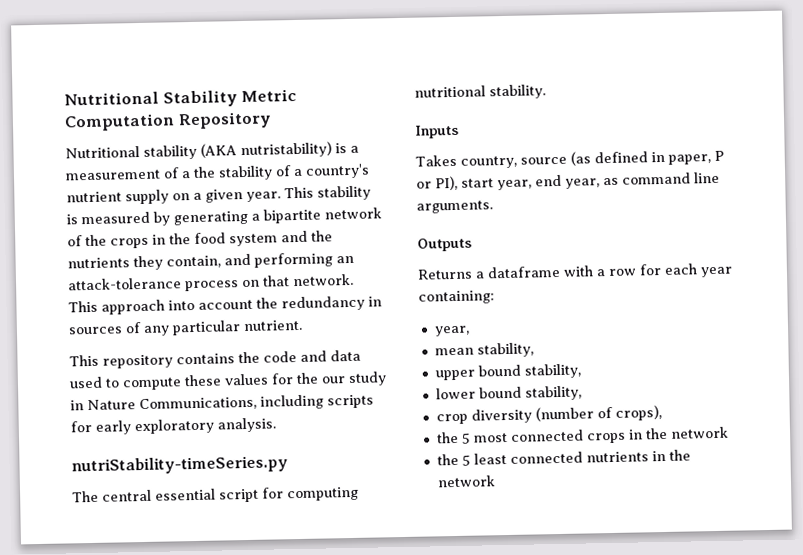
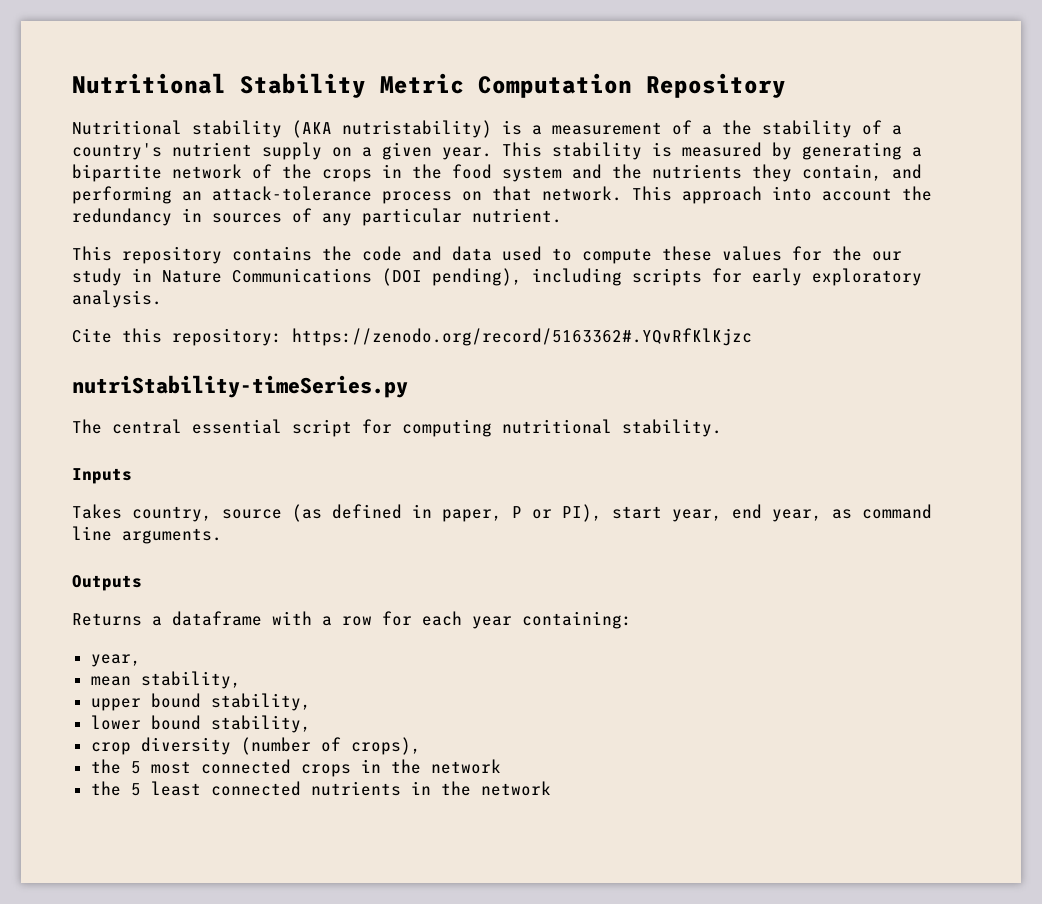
[139,396,257,412] Communications, -> [232,268,522,286] Communications (DOI pending),
(276, 425) none -> [72,328,752,346] // Cite this repository: https://zenodo.org/record/5163362#.YQvRfKlKjzc

